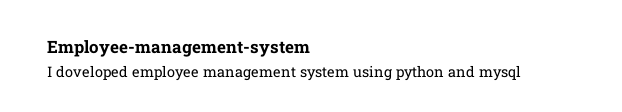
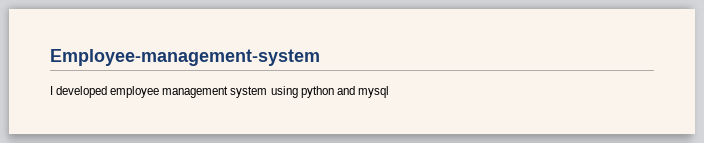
[56,65,128,80] doveloped -> [56,86,108,98] developed

